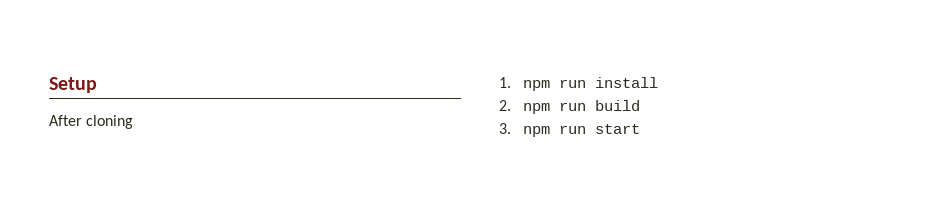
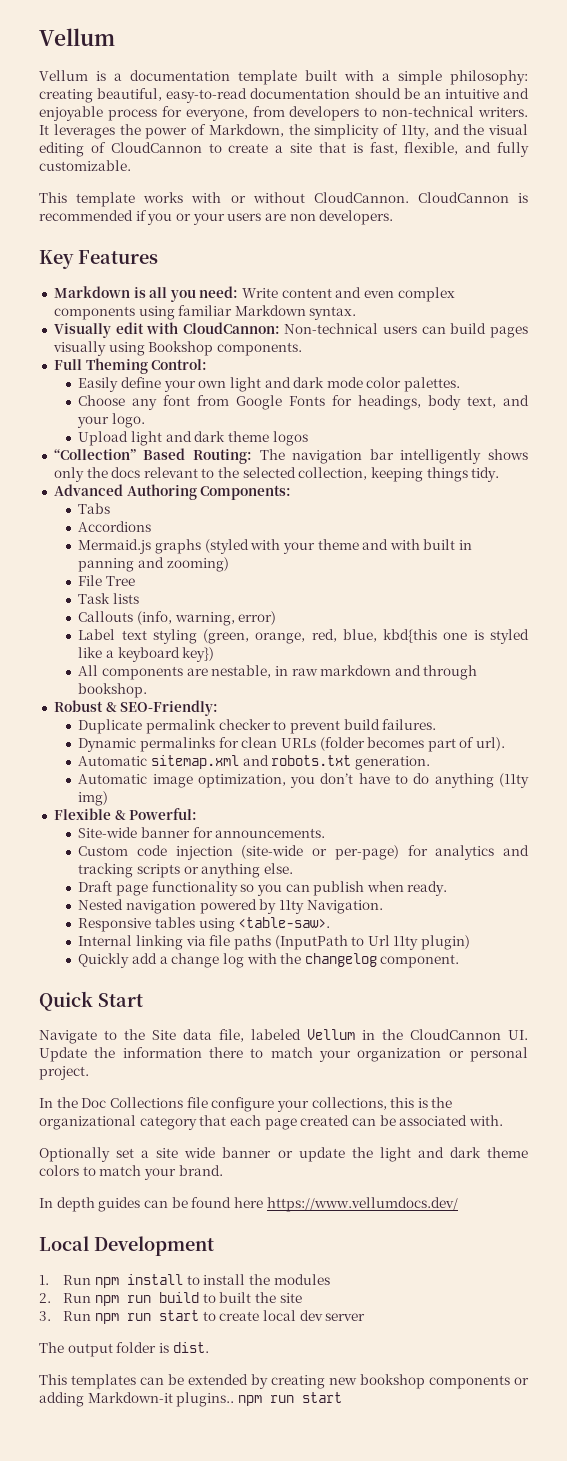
[49,77,97,93] [49,115,134,129] Setup // After cloning -> [39,28,115,46] [39,70,528,85] [39,88,529,103] [39,106,528,121] [39,124,528,139] [39,142,529,157] [39,160,131,171] [39,192,528,207] [39,210,394,225] [39,250,158,269] [53,286,455,302] [53,305,357,320] [53,322,528,338] [52,341,302,356] [53,358,208,374] [78,377,461,392] [78,395,529,410] [77,413,145,428] [78,431,308,446] [53,448,528,464] [53,467,500,482] [53,484,292,500] [78,503,111,514] [78,521,152,532] [78,539,473,554] [78,557,229,572] [78,575,135,586] [78,593,139,604] [78,611,277,626] [78,629,529,644] [78,647,215,662] [78,665,478,680] [78,683,148,698] [53,700,219,716] [78,719,437,734] [78,737,506,752] [78,755,430,770] [78,773,529,788] [78,791,109,806] [53,808,198,820] [78,827,326,838] [78,845,529,860] [78,863,293,878] [78,881,448,896] [78,899,383,914] [78,917,331,932] [78,935,471,950] [78,953,460,968] [39,991,143,1011] [39,1029,528,1044] [39,1047,528,1062] [39,1066,89,1080] [39,1097,453,1112] [39,1115,503,1130] [39,1147,528,1162] [39,1165,223,1180] [39,1197,458,1212] [39,1236,214,1256] Vellum // Vellum is a documentation template built with a simple philosophy: creating beautiful, easy-to-read documentation should be an intuitive and enjoyable process for everyone, from developers to non-technical writers. It leverages the power of Markdown, the simplicity of 11ty, and the visual editing of CloudCannon to create a site that is fast, flexible, and fully customizable. // This template works with or without CloudCannon. CloudCannon is recommended if you or your users are non developers. // Key Features // Markdown is all you need: Write content and even complex components using familiar Markdown syntax. // Visually edit with CloudCannon: Non-technical users can build pages visually using Bookshop components. // Full Theming Control: // Easily define your own light and dark mode color palettes. // Choose any font from Google Fonts for headings, body text, and your logo. // Upload light and dark theme logos // “Collection” Based Routing: The navigation bar intelligently shows only the docs relevant to the selected collection, keeping things tidy. // Advanced Authoring Components: // Tabs // Accordions // Mermaid.js graphs (styled with your theme and with built in panning and zooming) // File Tree // Task lists // Callouts (info, warning, error) // Label text styling (green, orange, red, blue, kbd{this one is styled like a keyboard key}) // All components are nestable, in raw markdown and through bookshop. // Robust & SEO-Friendly: // Duplicate permalink checker to prevent build failures. // Dynamic permalinks for clean URLs (folder becomes part of url). // Automatic sitemap.xml and robots.txt generation. // Automatic image optimization, you don’t have to do anything (11ty img) // Flexible & Powerful: // Site-wide banner for announcements. // Custom code injection (site-wide or per-page) for analytics and tracking scripts or anything else. // Draft page functionality so you can publish when ready. // Nested navigation powered by 11ty Navigation. // Responsive tables using <table-saw>. // Internal linking via file paths (InputPath to Url 11ty plugin) // Quickly add a change log with the changelog component. // Quick Start // Navigate to the Site data file, labeled Vellum in the CloudCannon UI. Update the information there to match your organization or personal project. // In the Doc Collections file configure your collections, this is the organizational category that each page created can be associated with. // Optionally set a site wide banner or update the light and dark theme colors to match your brand. // In depth guides can be found here https://www.vellumdocs.dev/ // Local Development
[522,77,658,91] npm run install -> [63,1274,330,1288] Run npm install to install the modules
(511, 105) none -> [63,1293,92,1303] Run
(640, 105) none -> [202,1292,302,1303] to built the site
[522,124,640,137] npm run start -> [63,1310,366,1324] [39,1342,209,1357] [39,1374,529,1389] [39,1392,342,1407] Run npm run start to create local dev server // The output folder is dist. // This templates can be extended by creating new bookshop components or adding Markdown-it plugins.. npm run start

